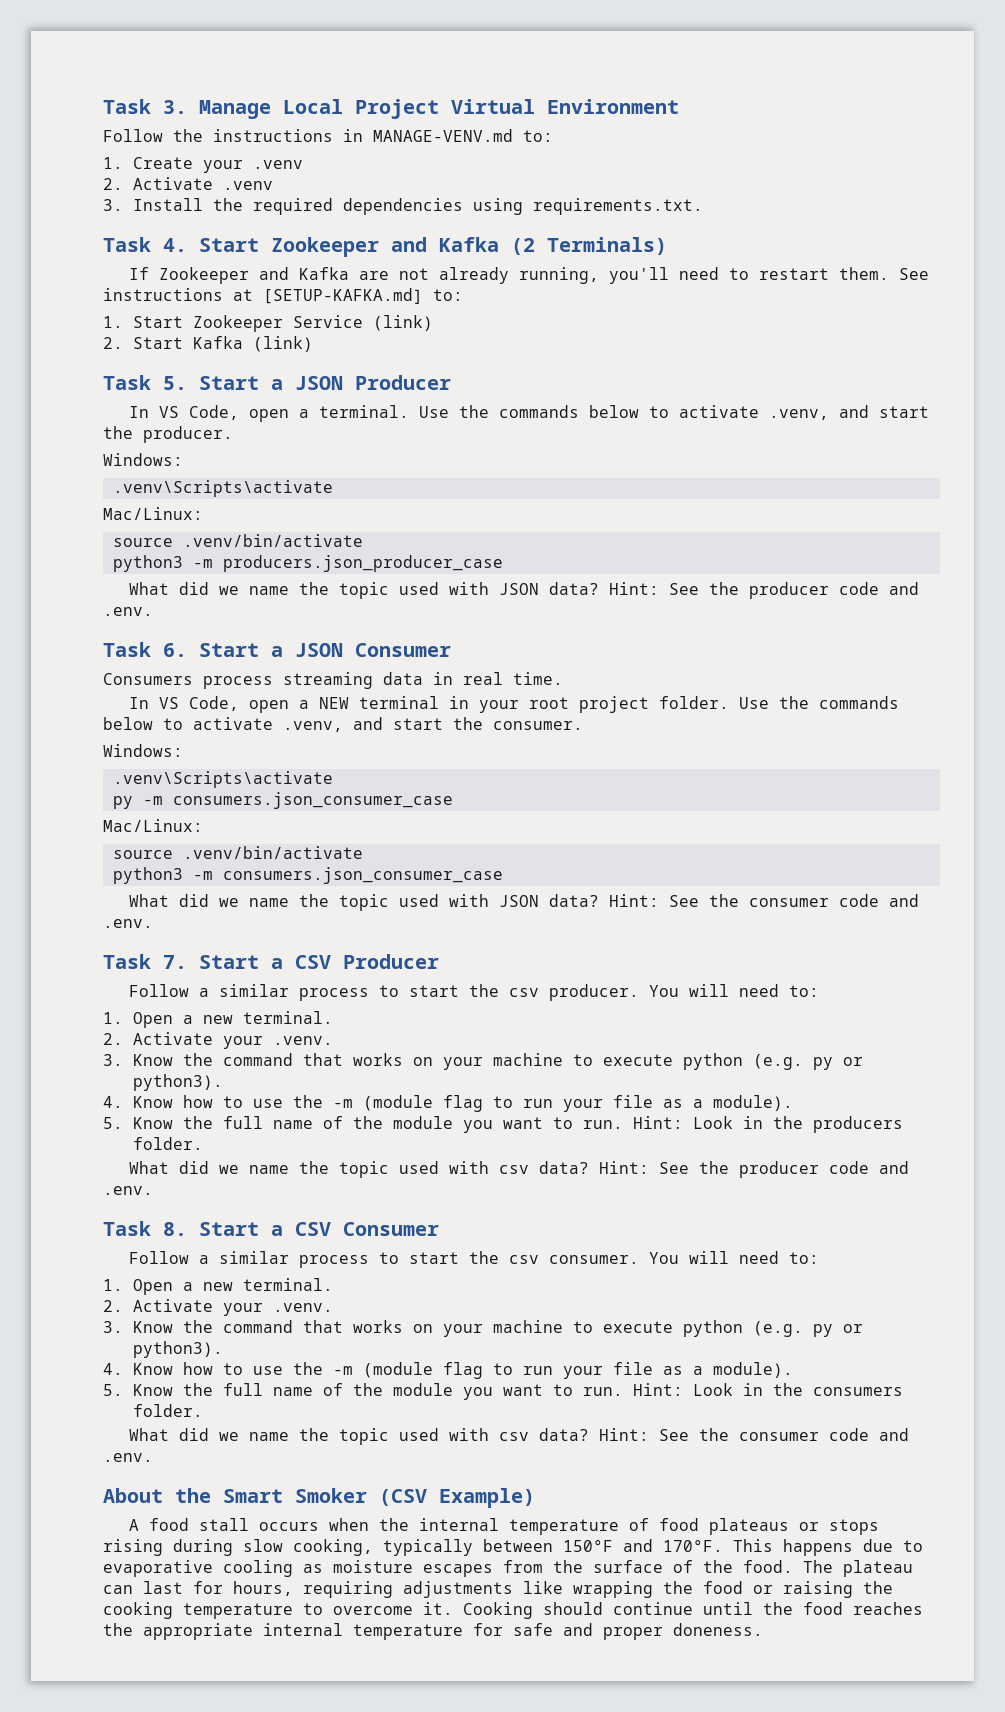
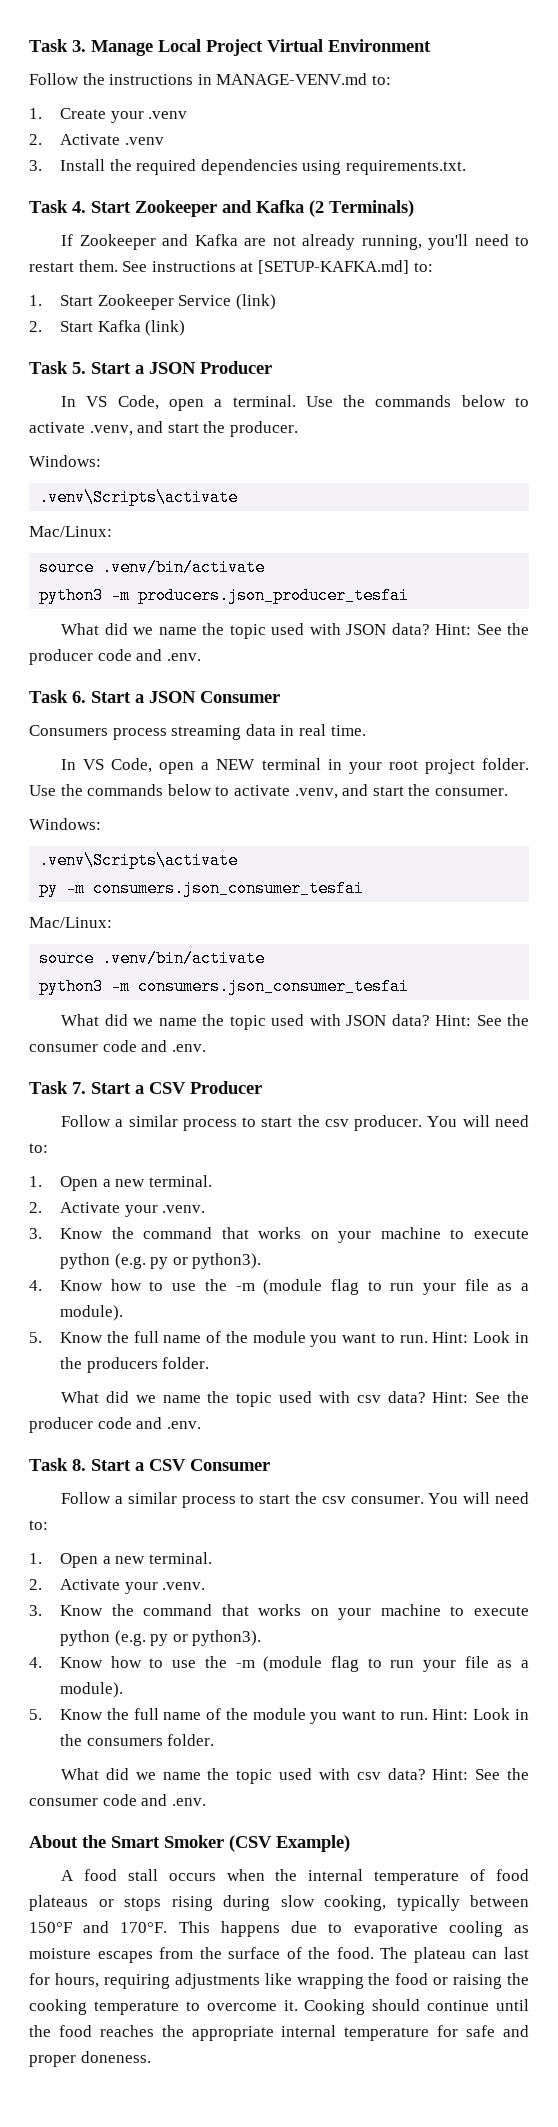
[222,555,503,572] producers.json_producer_case -> [138,587,410,604] producers.json_producer_tesfai
[172,792,453,809] [103,819,203,832] [112,846,363,859] [112,867,503,884] consumers.json_consumer_case // Mac/Linux: // source .venv/bin/activate // python3 -m consumers.json_consumer_case -> [93,880,365,897] [29,917,112,928] [39,950,266,967] [39,978,410,995] consumers.json_consumer_tesfai // Mac/Linux: // source .venv/bin/activate // python3 -m consumers.json_consumer_tesfai

